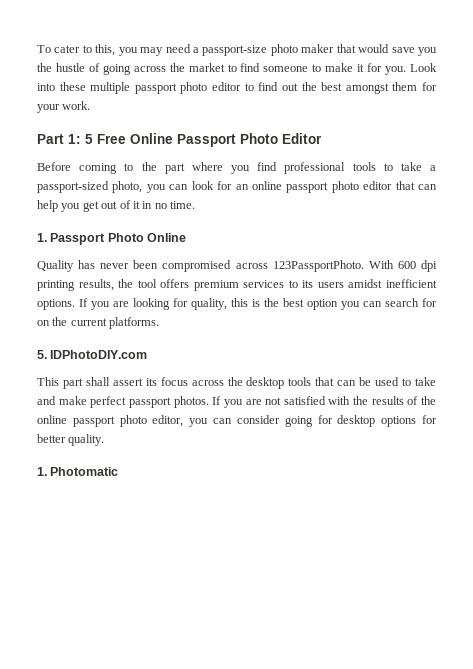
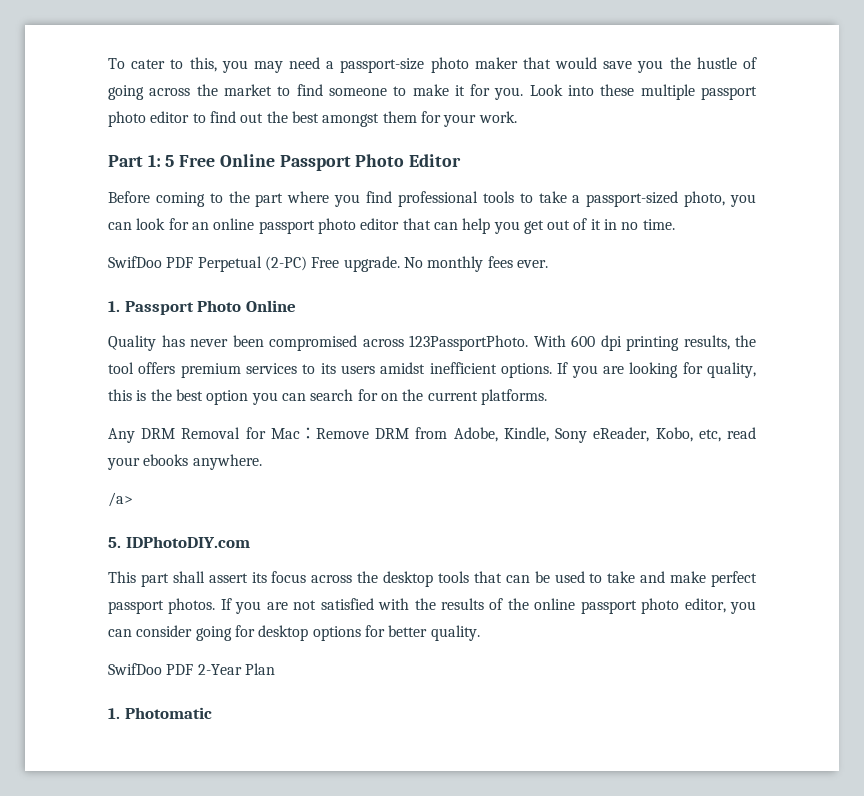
(195, 205) none -> [108,256,548,272] // SwifDoo PDF Perpetual (2-PC) Free upgrade. No monthly fees ever.
(160, 323) none -> [108,427,757,443] [107,454,262,470] [108,492,133,507] // Any DRM Removal for Mac：Remove DRM from Adobe, Kindle, Sony eReader, Kobo, etc, read your ebooks anywhere. // /a>
(105, 440) none -> [108,663,275,675] // SwifDoo PDF 2-Year Plan

